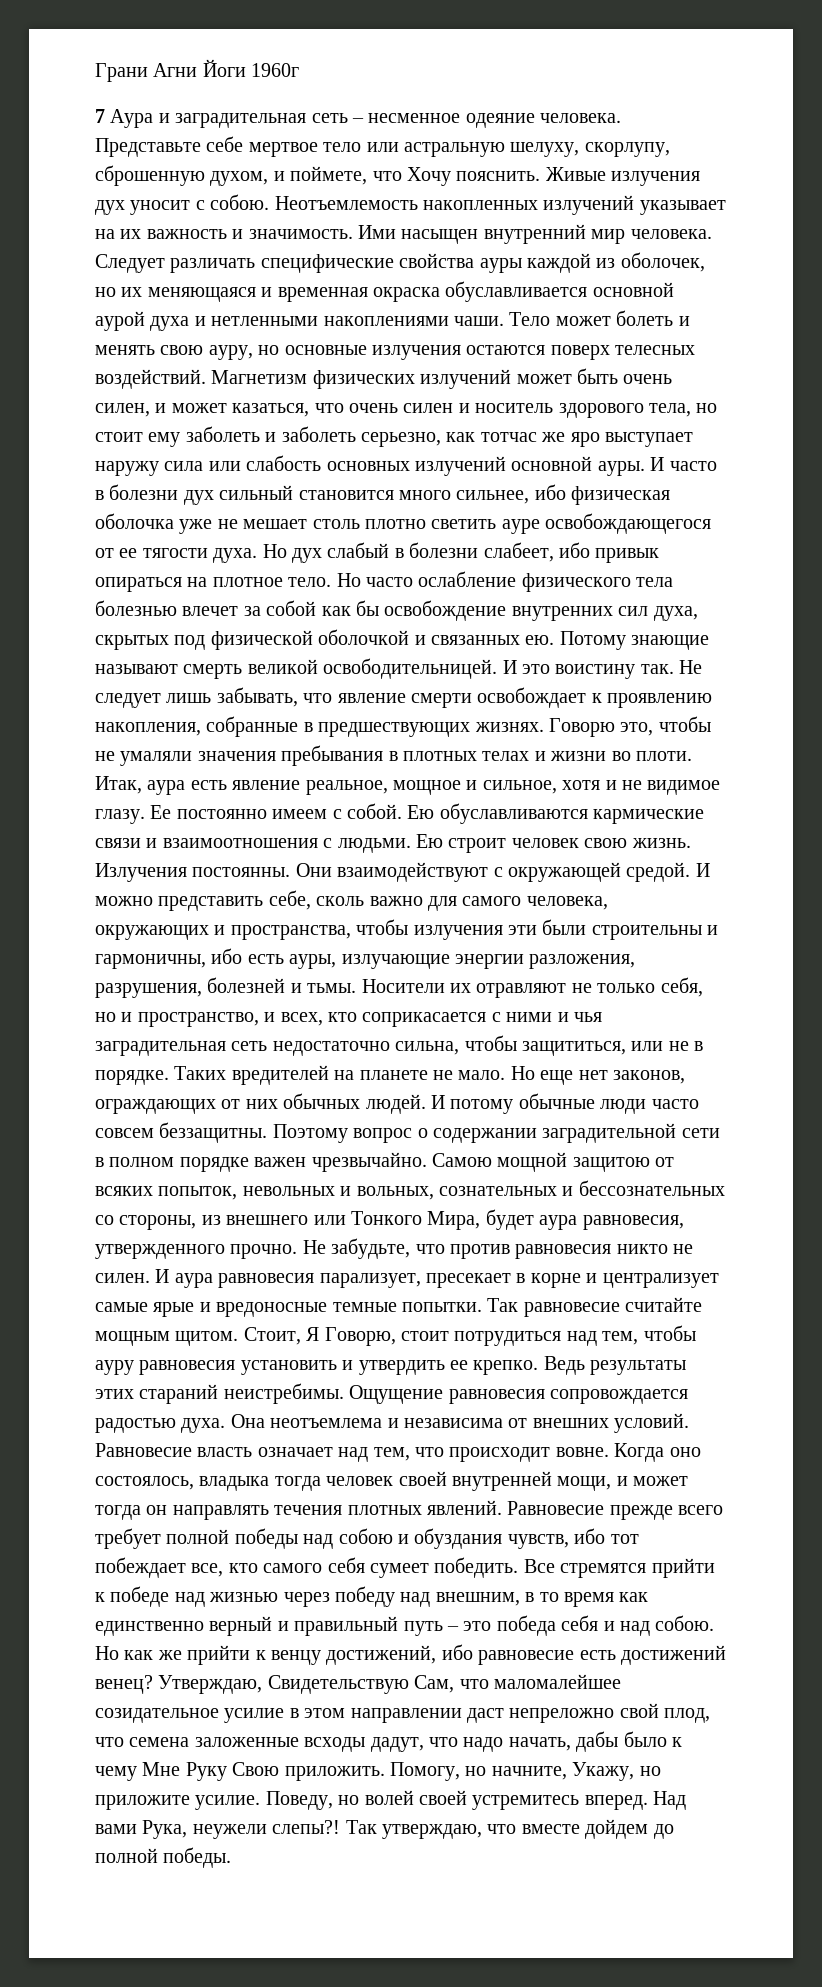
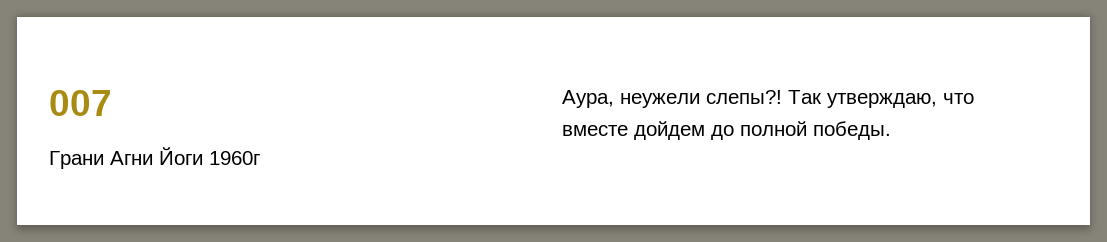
(95, 72) none -> [49,90,112,116] 007 //
[95,109,622,128] [95,136,670,157] [95,165,701,186] [95,194,726,215] [95,224,712,244] [95,252,705,273] [95,281,674,302] [95,310,690,331] [95,345,696,360] [95,368,673,389] [95,403,718,418] [95,426,693,447] [95,455,717,476] [95,484,671,505] [95,513,712,534] [95,542,660,563] [95,571,674,592] [95,600,698,621] [95,629,710,650] [95,658,703,679] [95,687,713,708] [95,716,711,737] [95,745,692,766] [95,776,721,795] [95,803,705,824] [95,834,691,853] [95,862,710,882] [95,890,608,911] [95,919,719,940] [95,948,636,969] [95,977,703,998] [95,1012,602,1027] [95,1035,704,1056] [95,1065,685,1085] [95,1093,699,1114] [95,1122,720,1143] [95,1152,675,1172] [95,1180,725,1200] [95,1209,684,1230] [95,1238,694,1259] [95,1269,719,1288] [95,1297,703,1317] [95,1325,696,1346] [95,1356,687,1375] [95,1383,688,1404] [95,1413,690,1433] [95,1443,701,1462] [95,1471,689,1491] [95,1500,724,1520] [95,1528,639,1549] [95,1557,715,1578] [95,1586,649,1607] [95,1615,715,1636] [95,1644,726,1665] [95,1674,621,1694] [95,1703,711,1723] [95,1731,682,1752] [95,1762,661,1781] [95,1790,687,1810] [95,1820,188,1839] 7 Аура и заградительная сеть – несменное одеяние человека. Представьте себе мертвое тело или астральную шелуху, скорлупу, сброшенную духом, и поймете, что Хочу пояснить. Живые излучения дух уносит с собою. Неотъемлемость накопленных излучений указывает на их важность и значимость. Ими насыщен внутренний мир человека. Следует различать специфические свойства ауры каждой из оболочек, но их меняющаяся и временная окраска обуславливается основной аурой духа и нетленными накоплениями чаши. Тело может болеть и менять свою ауру, но основные излучения остаются поверх телесных воздействий. Магнетизм физических излучений может быть очень силен, и может казаться, что очень силен и носитель здорового тела, но стоит ему заболеть и заболеть серьезно, как тотчас же яро выступает наружу сила или слабость основных излучений основной ауры. И часто в болезни дух сильный становится много сильнее, ибо физическая оболочка уже не мешает столь плотно светить ауре освобождающегося от ее тягости духа. Но дух слабый в болезни слабеет, ибо привык опираться на плотное тело. Но часто ослабление физического тела болезнью влечет за собой как бы освобождение внутренних сил духа, скрытых под физической оболочкой и связанных ею. Потому знающие называют смерть великой освободительницей. И это воистину так. Не следует лишь забывать, что явление смерти освобождает к проявлению накопления, собранные в предшествующих жизнях. Говорю это, чтобы не умаляли значения пребывания в плотных телах и жизни во плоти. Итак, аура есть явление реальное, мощное и сильное, хотя и не видимое глазу. Ее постоянно имеем с собой. Ею обуславливаются кармические связи и взаимоотношения с людьми. Ею строит человек свою жизнь. Излучения постоянны. Они взаимодействуют с окружающей средой. И можно представить себе, сколь важно для самого человека, окружающих и пространства, чтобы излучения эти были строительны и гармоничны, ибо есть ауры, излучающие энергии разложения, разрушения, болезней и тьмы. Носители их отравляют не только себя, но и пространство, и всех, кто соприкасается с ними и чья заградительная сеть недостаточно сильна, чтобы защититься, или не в порядке. Таких вредителей на планете не мало. Но еще нет законов, ограждающих от них обычных людей. И потому обычные люди часто совсем беззащитны. Поэтому вопрос о содержании заградительной сети в полном порядке важен чрезвычайно. Самою мощной защитою от всяких попыток, невольных и вольных, сознательных и бессознательных со стороны, из внешнего или Тонкого Мира, будет аура равновесия, утвержденного прочно. Не забудьте, что против равновесия никто не силен. И аура равновесия парализует, пресекает в корне и централизует самые ярые и вредоносные темные попытки. Так равновесие считайте мощным щитом. Стоит, Я Говорю, стоит потрудиться над тем, чтобы ауру равновесия установить и утвердить ее крепко. Ведь результаты этих стараний неистребимы. Ощущение равновесия сопровождается радостью духа. Она неотъемлема и независима от внешних условий. Равновесие власть означает над тем, что происходит вовне. Когда оно состоялось, владыка тогда человек своей внутренней мощи, и может тогда он направлять течения плотных явлений. Равновесие прежде всего требует полной победы над собою и обуздания чувств, ибо тот побеждает все, кто самого себя сумеет победить. Все стремятся прийти к победе над жизнью через победу над внешним, в то время как единственно верный и правильный путь – это победа себя и над собою. Но как же прийти к венцу достижений, ибо равновесие есть достижений венец? Утверждаю, Свидетельствую Сам, что маломалейшее созидательное усилие в этом направлении даст непреложно свой плод, что семена заложенные всходы дадут, что надо начать, дабы было к чему Мне Руку Свою приложить. Помогу, но начните, Укажу, но приложите усилие. Поведу, но волей своей устремитесь вперед. Над вами Рука, -> [562,90,614,108] Аура,

